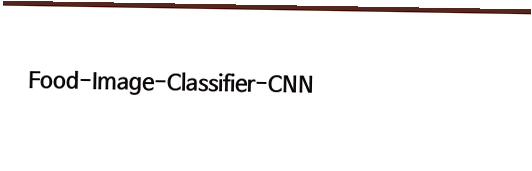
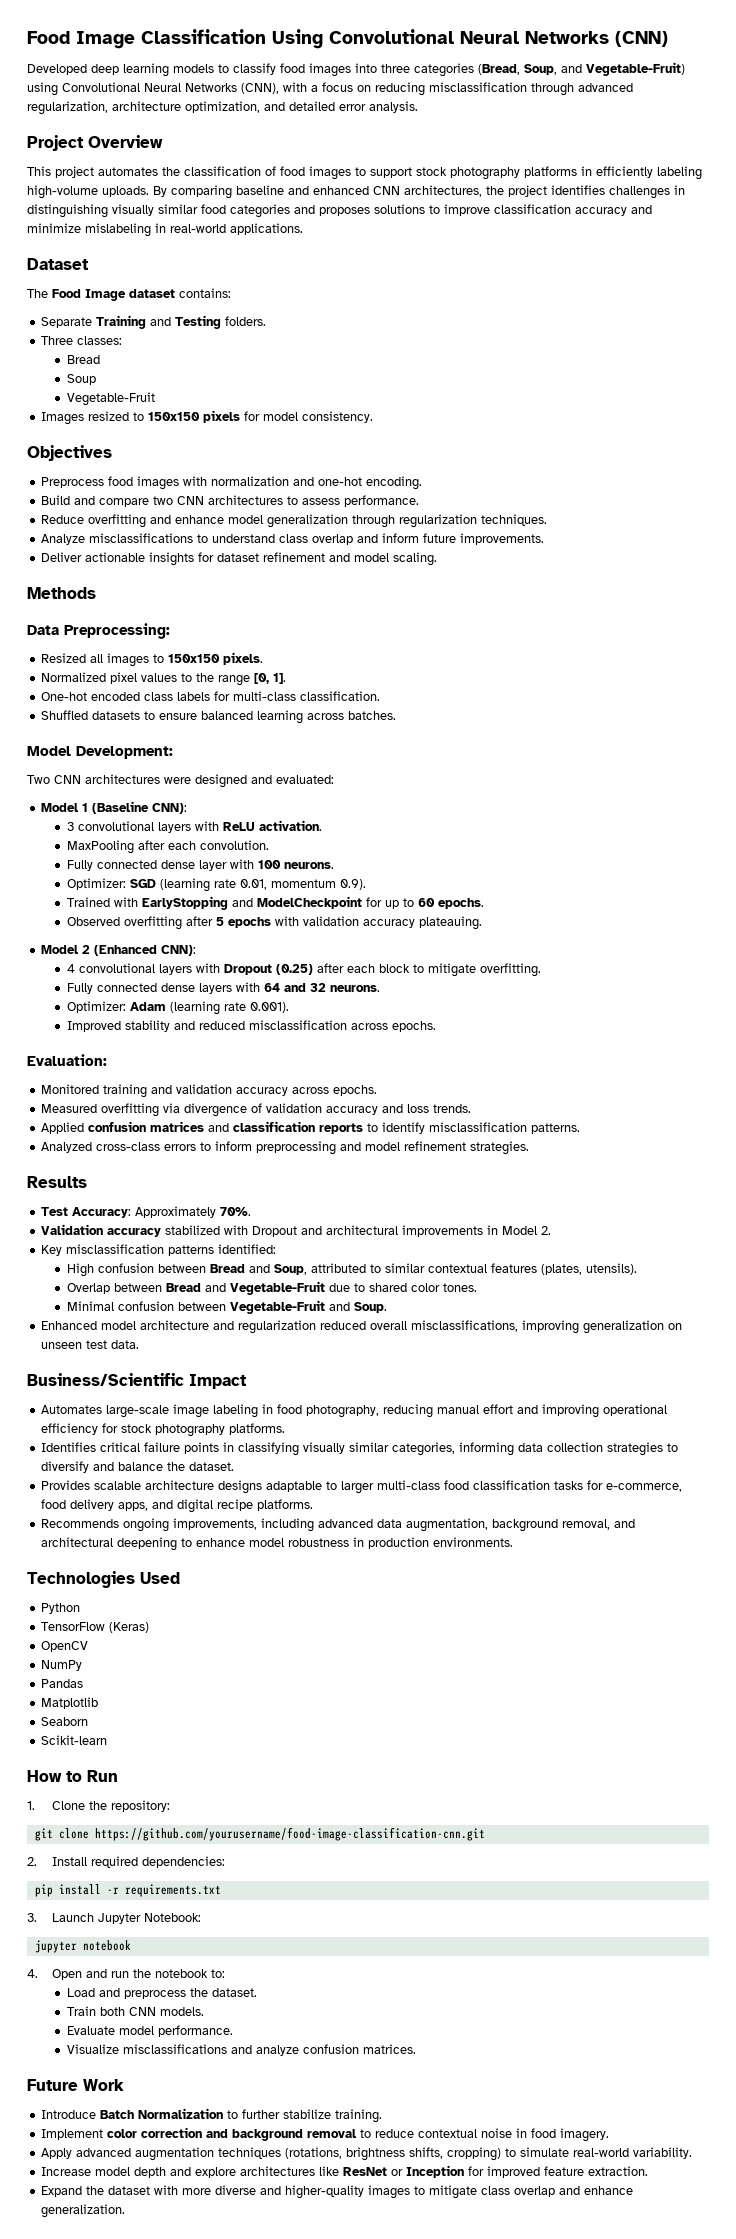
[27,69,315,98] Food-Image-Classifier-CNN -> [27,29,668,49] [27,62,685,77] [27,82,633,96] [27,101,418,115] [27,135,163,151] [27,166,702,180] [27,185,685,199] [27,204,652,218] [27,223,303,237] [27,258,89,270] [27,288,231,301] [41,315,267,329] [41,336,123,345] [66,355,100,364] [66,374,96,385] [66,392,155,406] [41,410,374,425] [27,445,112,461] [41,476,423,490] [41,495,420,507] [41,514,548,528] [41,533,545,545] [41,552,438,566] [27,587,96,599] [27,623,170,639] [41,652,264,667] [41,672,287,686] [41,691,381,701] [41,710,397,724] [27,746,173,759] [27,774,334,788] [41,801,188,814] [66,820,322,833] [66,840,269,854] [66,859,334,871] [66,878,366,892] [66,896,484,910] [66,916,482,930] [41,945,197,956] [66,963,541,977] [66,982,380,994] [66,1001,289,1015] [66,1020,436,1032] [27,1054,107,1066] [41,1084,378,1098] [41,1103,472,1117] [41,1121,581,1134] [41,1141,530,1155] [27,1176,87,1188] [41,1206,252,1218] [41,1224,552,1237] [41,1244,277,1256] [66,1263,637,1277] [66,1281,477,1295] [66,1300,387,1314] [41,1320,683,1334] [41,1340,140,1349] [27,1373,247,1389] [41,1404,668,1418] [41,1423,286,1437] [41,1442,679,1456] [41,1461,235,1473] [41,1480,683,1494] [41,1499,314,1513] [41,1518,636,1532] [41,1537,514,1551] [27,1571,180,1588] [41,1603,81,1614] [41,1622,150,1633] [41,1641,89,1652] [41,1660,83,1671] [41,1679,84,1688] [41,1697,99,1709] [41,1717,89,1726] [41,1735,108,1745] [27,1770,118,1782] [27,1800,171,1812] [34,1827,485,1841] [27,1856,226,1868] [34,1884,221,1897] [27,1913,202,1924] [34,1940,131,1953] [27,1969,226,1980] [66,1988,257,1999] [66,2006,204,2016] [66,2025,233,2037] [66,2044,416,2056] [27,2079,124,2091] [41,2108,383,2123] [41,2127,610,2142] [41,2147,693,2161] [41,2165,649,2178] [41,2185,634,2199] [41,2204,126,2218] Food Image Classification Using Convolutional Neural Networks (CNN) // Developed deep learning models to classify food images into three categories (Bread, Soup, and Vegetable-Fruit) using Convolutional Neural Networks (CNN), with a focus on reducing misclassification through advanced regularization, architecture optimization, and detailed error analysis. // Project Overview // This project automates the classification of food images to support stock photography platforms in efficiently labeling high-volume uploads. By comparing baseline and enhanced CNN architectures, the project identifies challenges in distinguishing visually similar food categories and proposes solutions to improve classification accuracy and minimize mislabeling in real-world applications. // Dataset // The Food Image dataset contains: // Separate Training and Testing folders. // Three classes: // Bread // Soup // Vegetable-Fruit // Images resized to 150x150 pixels for model consistency. // Objectives // Preprocess food images with normalization and one-hot encoding. // Build and compare two CNN architectures to assess performance. // Reduce overfitting and enhance model generalization through regularization techniques. // Analyze misclassifications to understand class overlap and inform future improvements. // Deliver actionable insights for dataset refinement and model scaling. // Methods // Data Preprocessing: // Resized all images to 150x150 pixels. // Normalized pixel values to the range [0, 1]. // One-hot encoded class labels for multi-class classification. // Shuffled datasets to ensure balanced learning across batches. // Model Development: // Two CNN architectures were designed and evaluated: // Model 1 (Baseline CNN): // 3 convolutional layers with ReLU activation. // MaxPooling after each convolution. // Fully connected dense layer with 100 neurons. // Optimizer: SGD (learning rate 0.01, momentum 0.9). // Trained with EarlyStopping and ModelCheckpoint for up to 60 epochs. // Observed overfitting after 5 epochs with validation accuracy plateauing. // Model 2 (Enhanced CNN): // 4 convolutional layers with Dropout (0.25) after each block to mitigate overfitting. // Fully connected dense layers with 64 and 32 neurons. // Optimizer: Adam (learning rate 0.001). // Improved stability and reduced misclassification across epochs. // Evaluation: // Monitored training and validation accuracy across epochs. // Measured overfitting via divergence of validation accuracy and loss trends. // Applied confusion matrices and classification reports to identify misclassification patterns. // Analyzed cross-class errors to inform preprocessing and model refinement strategies. // Results // Test Accuracy: Approximately 70%. // Validation accuracy stabilized with Dropout and architectural improvements in Model 2. // Key misclassification patterns identified: // High confusion between Bread and Soup, attributed to similar contextual features (plates, utensils). // Overlap between Bread and Vegetable-Fruit due to shared color tones. // Minimal confusion between Vegetable-Fruit and Soup. // Enhanced model architecture and regularization reduced overall misclassifications, improving generalization on unseen test data. // Business/Scientific Impact // Automates large-scale image labeling in food photography, reducing manual effort and improving operational efficiency for stock photography platforms. // Identifies critical failure points in classifying visually similar categories, informing data collection strategies to diversify and balance the dataset. // Provides scalable architecture designs adaptable to larger multi-class food classification tasks for e-commerce, food delivery apps, and digital recipe platforms. // Recommends ongoing improvements, including advanced data augmentation, background removal, and architectural deepening to enhance model robustness in production environments. // Technologies Used // Python // TensorFlow (Keras) // OpenCV // NumPy // Pandas // Matplotlib // Seaborn // Scikit-learn // How to Run // 1. Clone the repository: // git clone https://github.com/yourusername/food-image-classification-cnn.git // 2. Install required dependencies: // pip install -r requirements.txt // 3. Launch Jupyter Notebook: // jupyter notebook // 4. Open and run the notebook to: // Load and preprocess the dataset. // Train both CNN models. // Evaluate model performance. // Visualize misclassifications and analyze confusion matrices. // Future Work // Introduce Batch Normalization to further stabilize training. // Implement color correction and background removal to reduce contextual noise in food imagery. // Apply advanced augmentation techniques (rotations, brightness shifts, cropping) to simulate real-world variability. // Increase model depth and explore architectures like ResNet or Inception for improved feature extraction. // Expand the dataset with more diverse and higher-quality images to mitigate class overlap and enhance generalization.

